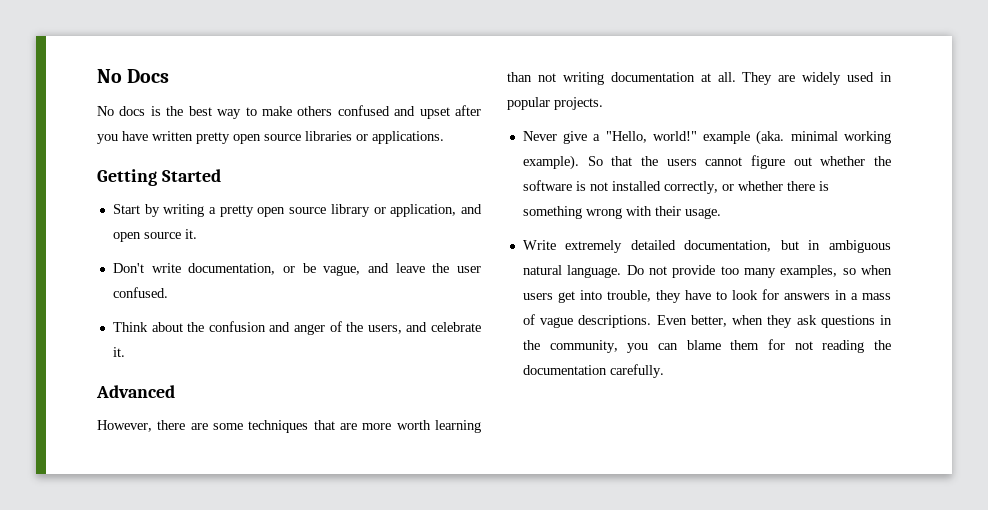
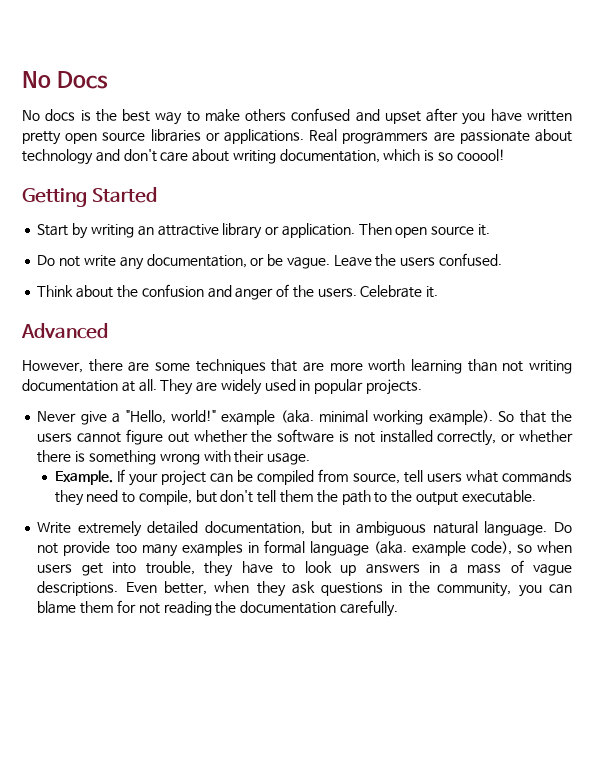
(444, 137) none -> [309,129,572,144] [22,149,505,165] Real programmers are passionate about technology and don't care about writing documentation, which is so cooool!
[209,204,482,217] [112,229,197,242] [112,263,481,276] a pretty open source library or application, and open source it. // Don't write documentation, or be vague, and leave the user -> [137,223,490,239] [37,254,436,270] an attractive library or application. Then open source it. // Do not write any documentation, or be vague. Leave the users
[367,322,481,334] users, and celebrate -> [317,285,423,298] users. Celebrate
(721, 213) none -> [54,469,572,486] [54,490,536,506] // Example. If your project can be compiled from source, tell users what commands they need to compile, but don't tell them the path to the output executable.
[780,265,838,278] examples, -> [181,540,512,556] examples in formal language (aka. example code),
[761,289,779,300] for -> [340,565,357,576] up

